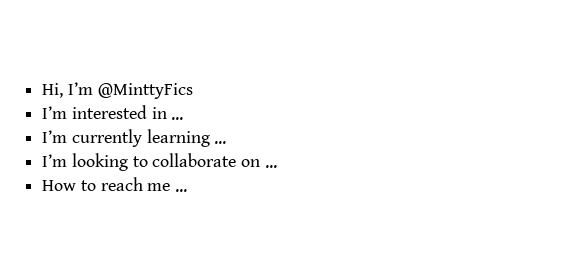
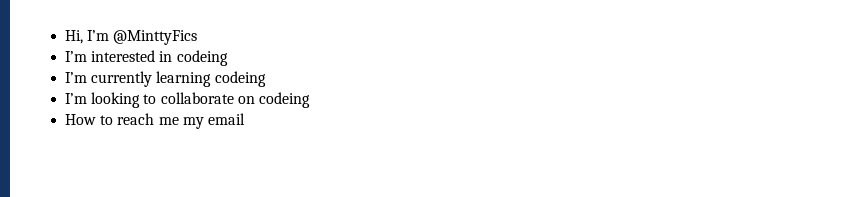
[171,117,184,120] ... -> [176,50,228,66] codeing
[214,141,227,144] ... -> [214,71,266,87] codeing
[264,165,277,168] ... -> [258,92,310,108] codeing
[175,189,188,192] ... -> [182,113,245,129] my email

